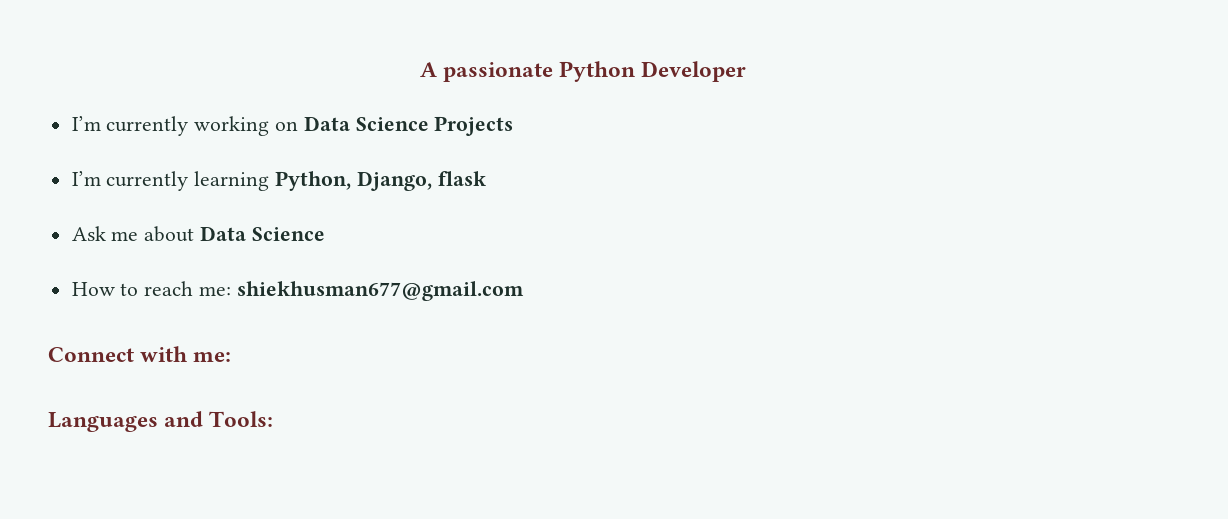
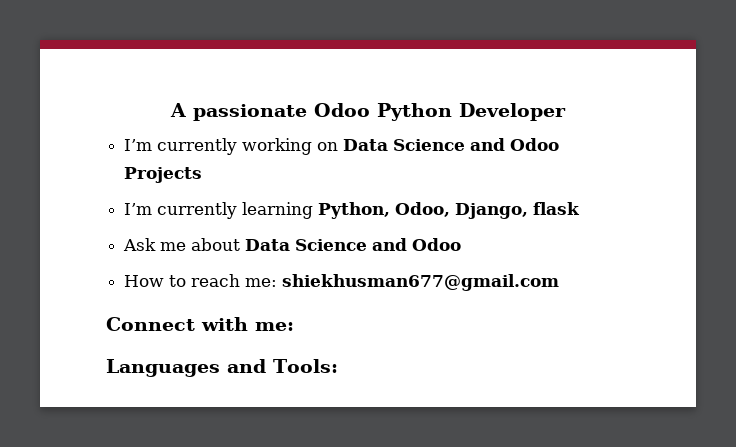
(553, 72) none -> [314,103,370,117] Odoo
(429, 124) none -> [470,138,560,151] and Odoo
(352, 181) none -> [395,202,451,217] Odoo,
(325, 234) none -> [372,238,462,251] and Odoo

